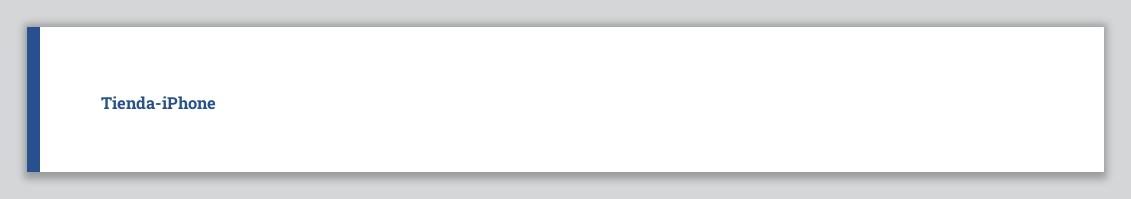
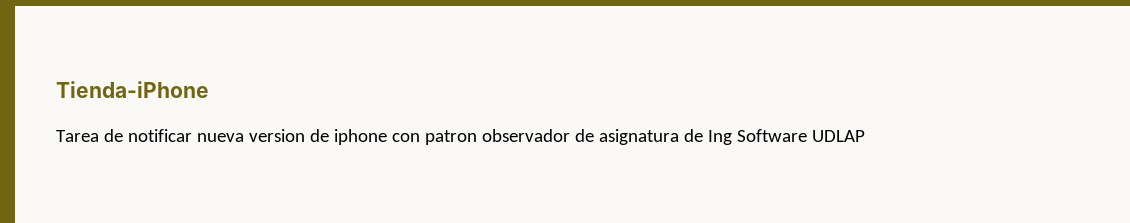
(216, 103) none -> [56,129,865,145] // Tarea de notificar nueva version de iphone con patron observador de asignatura de Ing Software UDLAP

